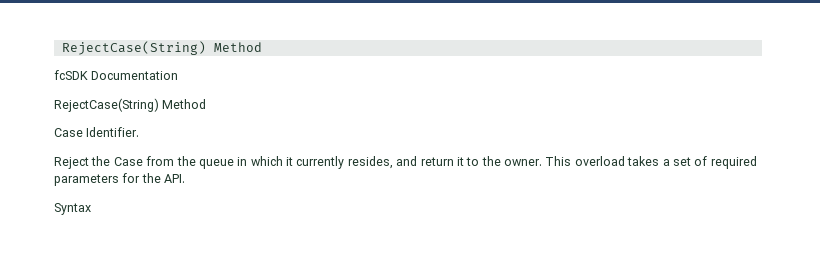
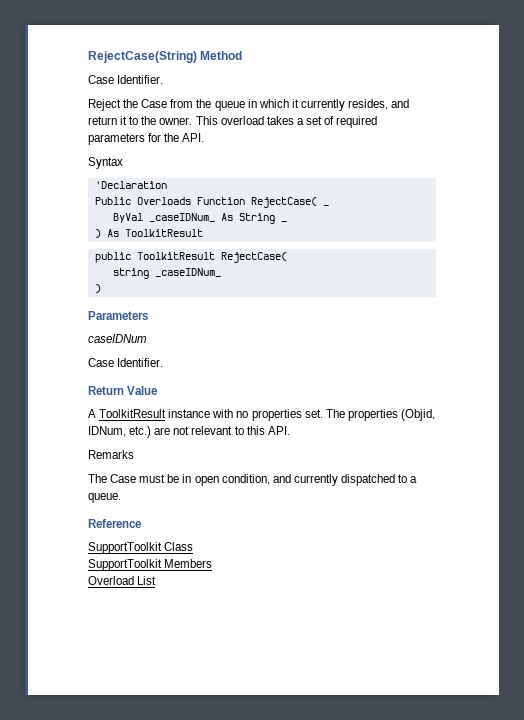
[61,41,262,55] [54,70,179,80] [54,98,207,112] RejectCase(String) Method // fcSDK Documentation // RejectCase(String) Method -> [88,51,243,63] RejectCase(String) Method
(91, 209) none -> [94,181,167,189] [94,197,329,208] [112,213,287,224] [94,229,203,238] [94,252,287,263] [112,268,221,279] [94,284,101,293] [88,311,148,320] [88,334,147,343] [88,358,164,367] [88,386,158,395] [88,409,435,421] [88,426,290,438] [88,450,134,459] [88,474,418,486] [88,493,121,503] [88,519,141,528] [88,542,194,554] [88,559,213,571] [88,576,157,585] // 'Declaration // Public Overloads Function RejectCase( _ // ByVal _caseIDNum_ As String _ // ) As ToolkitResult // public ToolkitResult RejectCase( // string _caseIDNum_ // ) // Parameters // caseIDNum // Case Identifier. // Return Value // A ToolkitResult instance with no properties set. The properties (Objid, IDNum, etc.) are not relevant to this API. // Remarks // The Case must be in open condition, and currently dispatched to a queue. // Reference // SupportToolkit Class // SupportToolkit Members // Overload List

